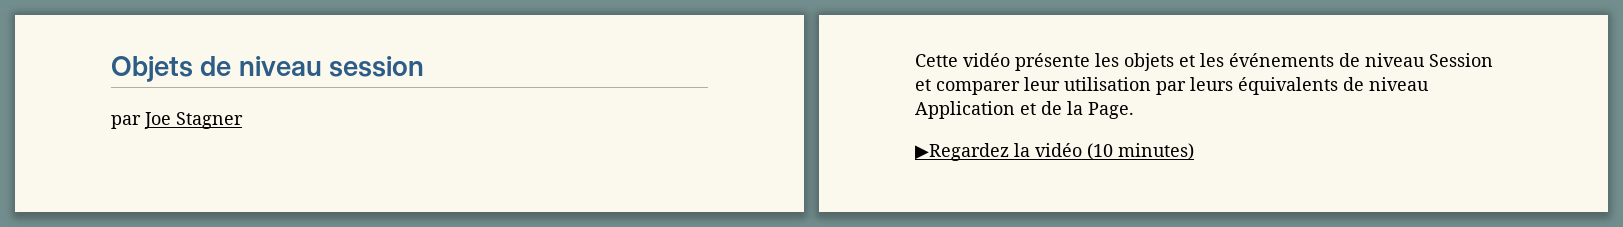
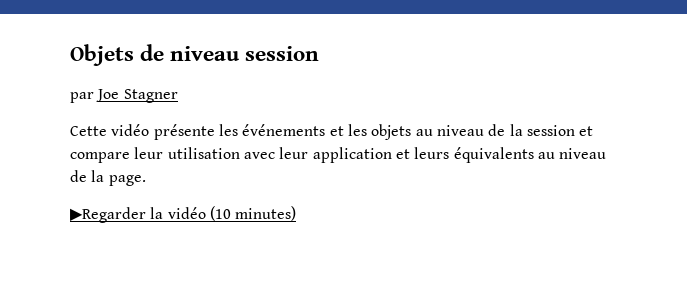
[1124,53,1174,71] objets -> [242,124,326,136] événements
[1229,53,1493,67] [915,77,1429,95] [915,101,1134,119] [915,143,1009,161] événements de niveau Session et comparer leur utilisation par leurs équivalents de niveau Application et de la Page. // ▶Regardez -> [371,124,594,140] [70,147,607,163] [70,170,146,186] [70,207,146,223] objets au niveau de la session et compare leur utilisation avec leur application et leurs équivalents au niveau de la page. // ▶Regarder

